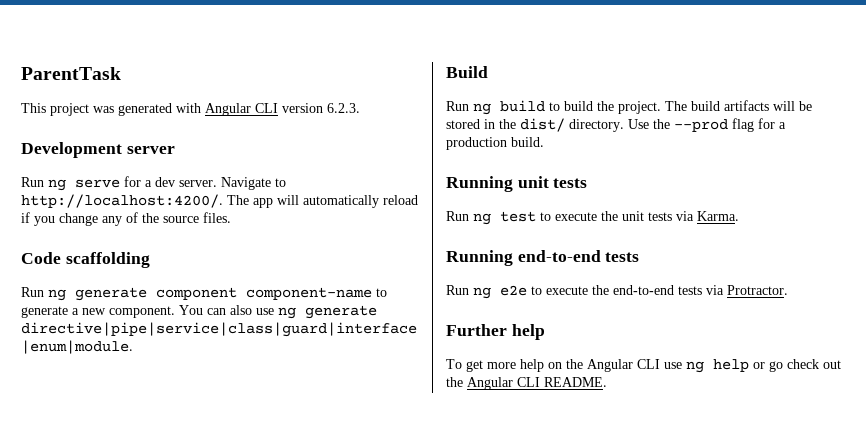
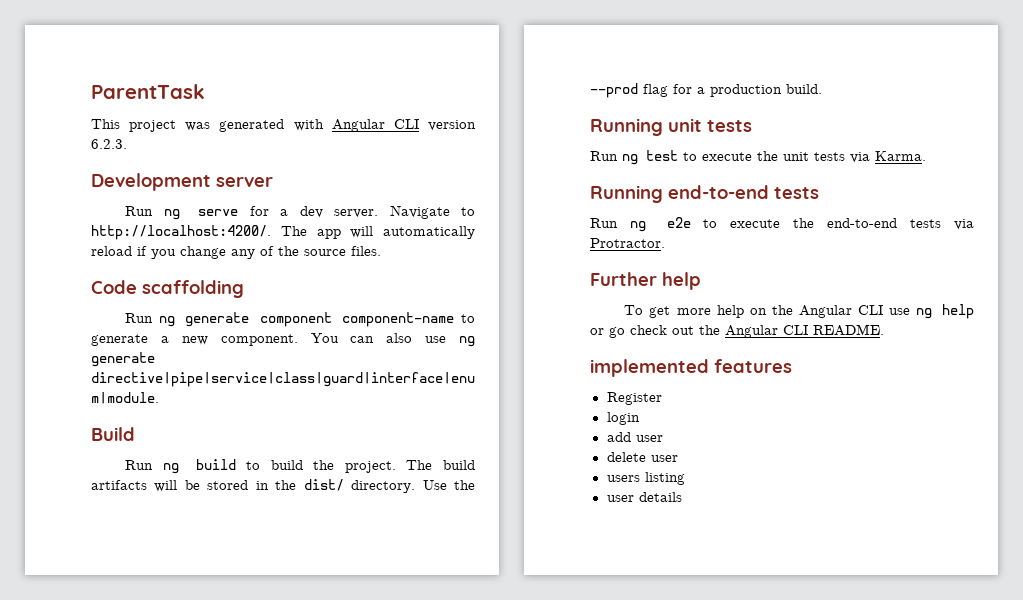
(607, 382) none -> [590,359,792,377] [606,392,662,405] [606,412,640,425] [606,432,663,442] [606,452,678,462] [606,472,685,485] [606,492,682,502] // implemented features // Register // login // add user // delete user // users listing // user details

